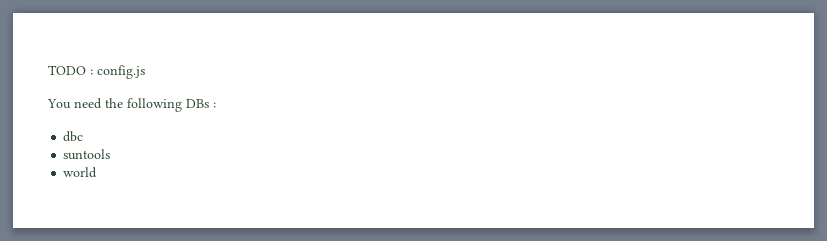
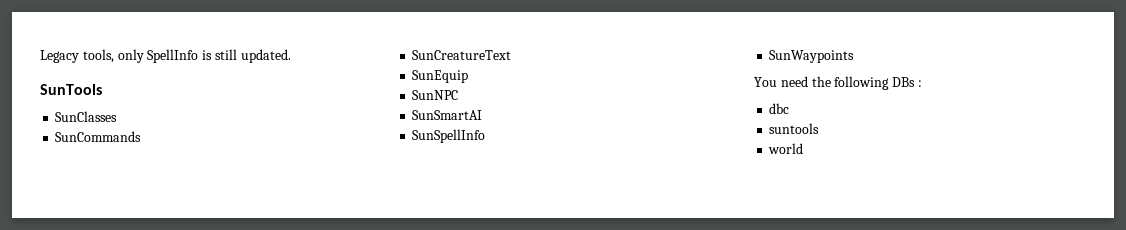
[48,65,145,79] TODO : config.js -> [40,49,291,63] [40,84,102,95] [55,111,118,122] [55,131,142,142] [412,50,512,60] [412,70,469,83] [412,90,459,100] [412,110,483,120] [412,129,486,143] [769,50,855,63] Legacy tools, only SpellInfo is still updated. // SunTools // SunClasses // SunCommands // SunCreatureText // SunEquip // SunNPC // SunSmartAI // SunSpellInfo // SunWaypoints

